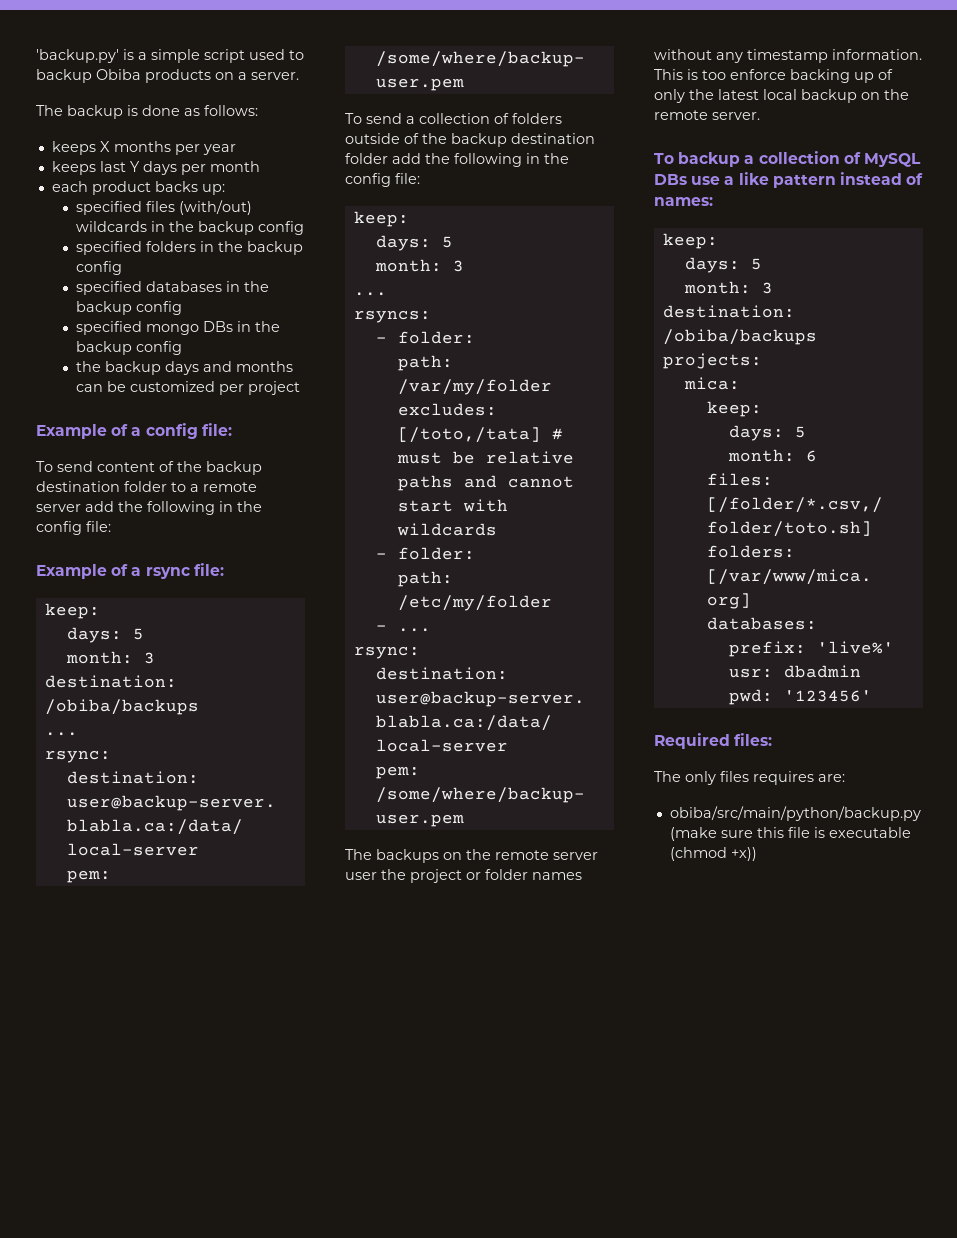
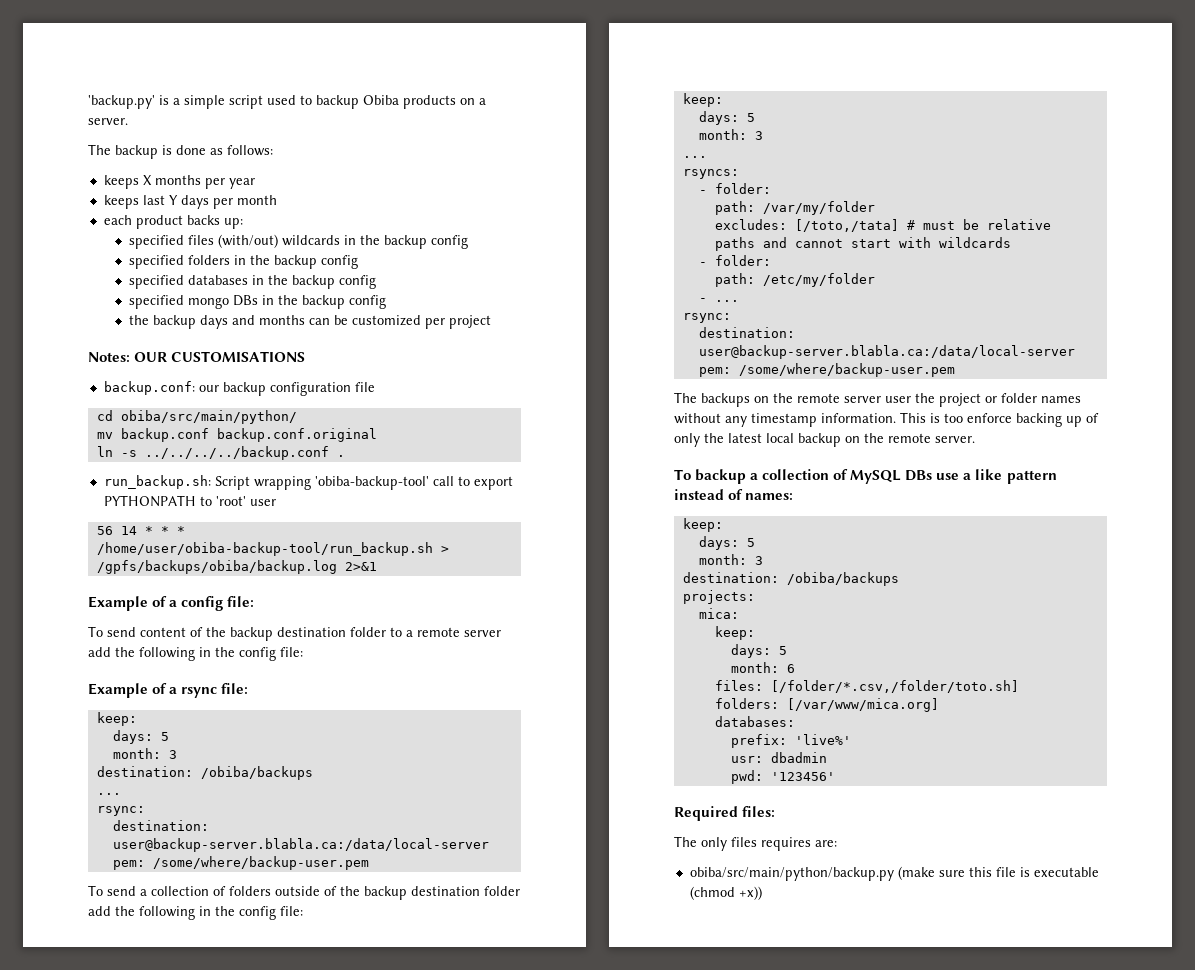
(301, 388) none -> [88,351,306,362] [103,381,375,396] [96,410,297,424] [96,428,377,442] [96,446,345,460] [103,475,513,490] [103,495,276,507] [96,526,185,535] [96,542,449,556] [96,560,377,574] // Notes: OUR CUSTOMISATIONS // backup.conf: our backup configuration file // cd obiba/src/main/python/ // mv backup.conf backup.conf.original // ln -s ../../../../backup.conf . // run_backup.sh: Script wrapping 'obiba-backup-tool' call to export PYTHONPATH to 'root' user // 56 14 * * * /home/user/obiba-backup-tool/run_backup.sh > /gpfs/backups/obiba/backup.log 2>&1

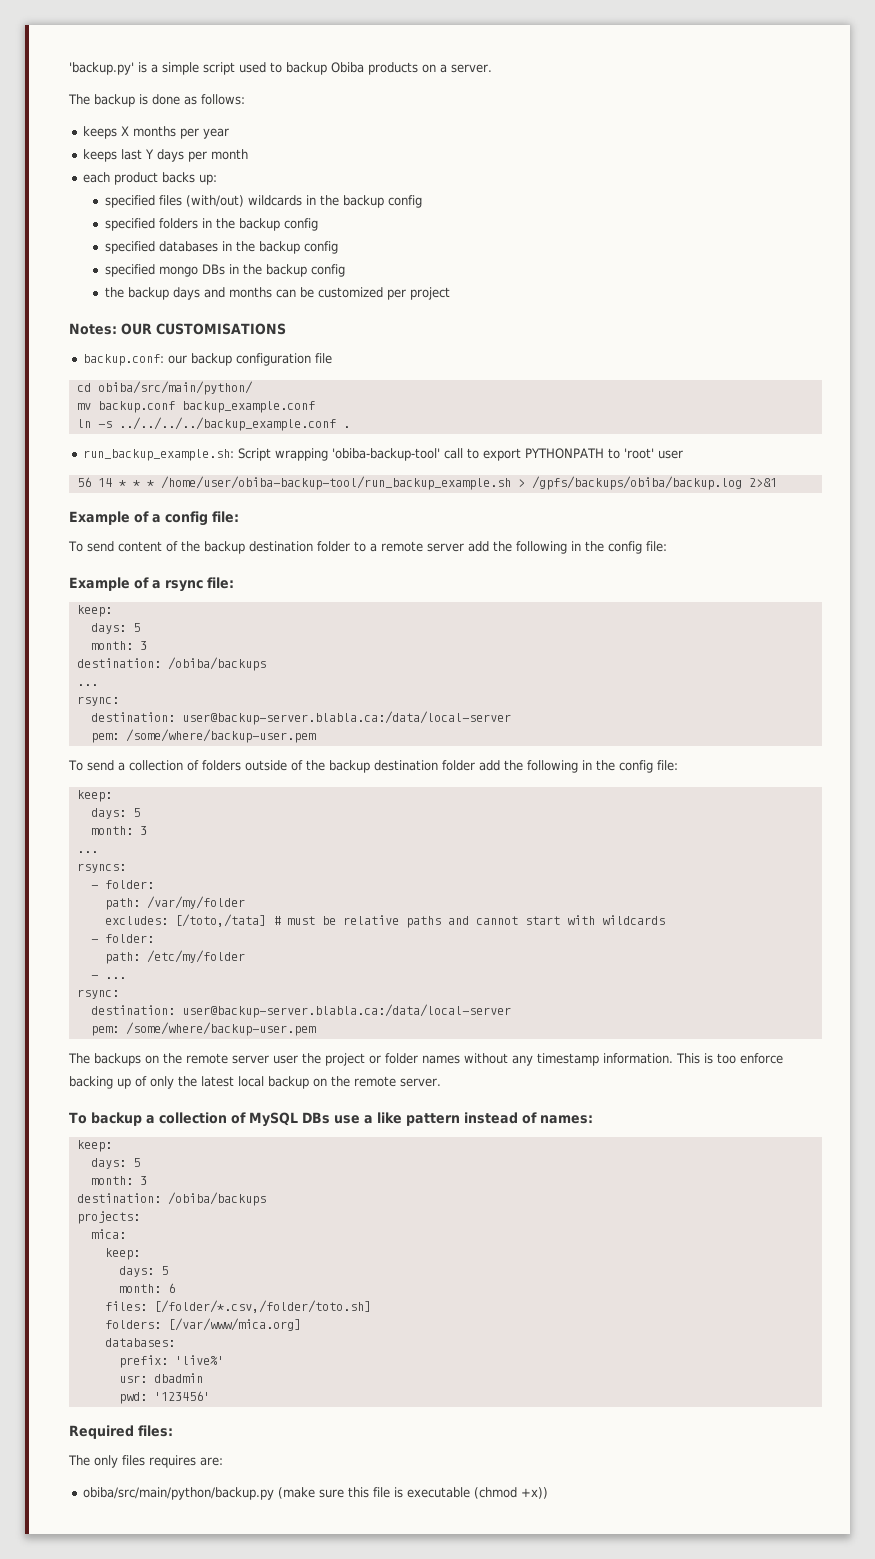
[216,428,377,442] backup.conf.original -> [181,401,315,413] backup_example.conf
[144,446,329,460] ../../../../backup.conf -> [118,417,336,431] ../../../../backup_example.conf
[103,475,211,489] run_backup.sh: -> [83,449,235,461] run_backup_example.sh:
[96,542,433,556] /home/user/obiba-backup-tool/run_backup.sh -> [160,476,511,490] /home/user/obiba-backup-tool/run_backup_example.sh

